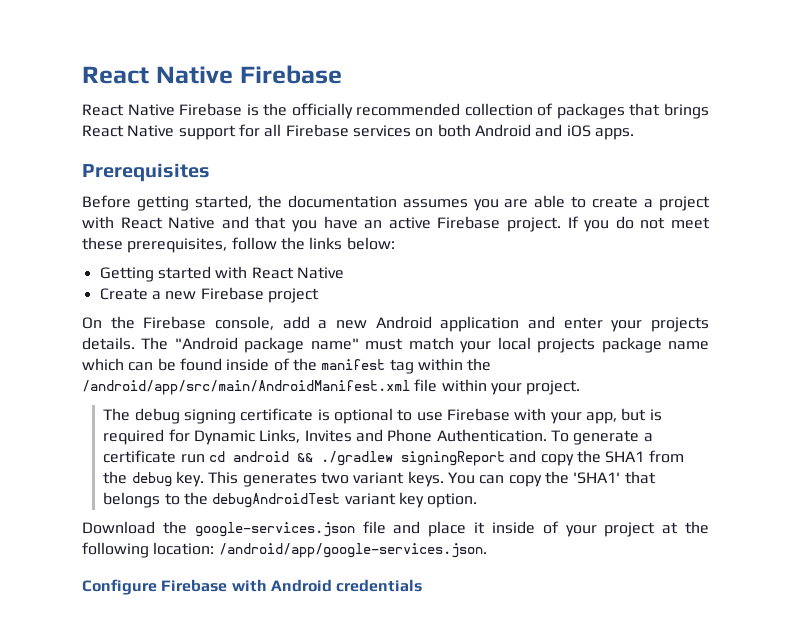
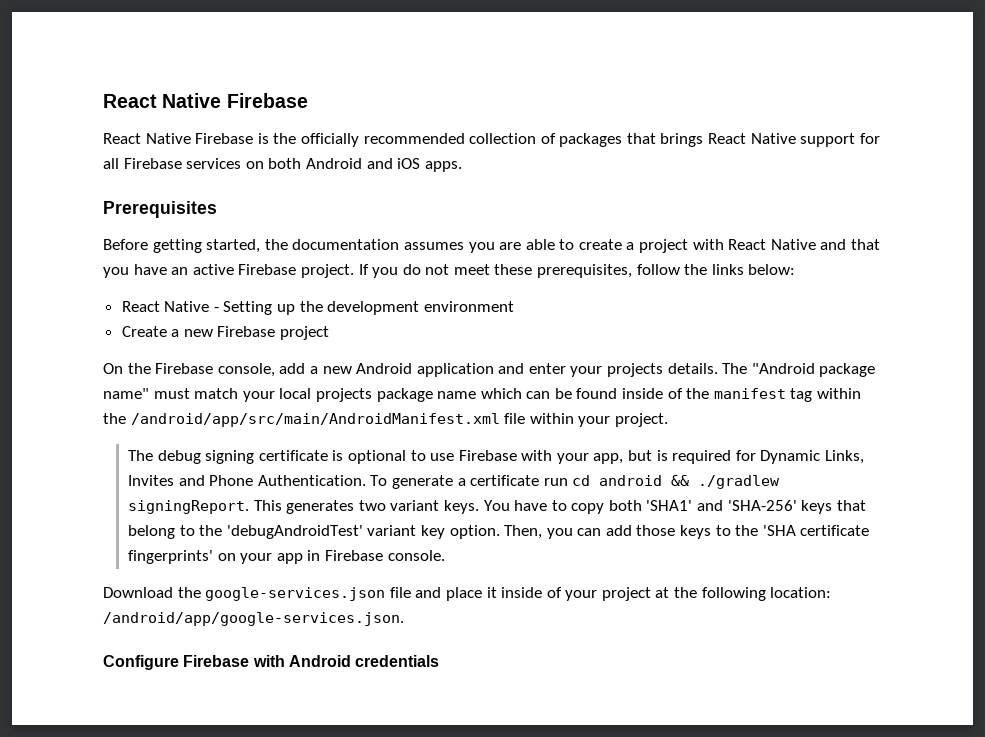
[99,266,344,282] Getting started with React Native -> [121,301,514,315] React Native - Setting up the development environment
[400,450,684,466] [103,471,204,487] signingReport and copy the SHA1 from the debug key. -> [127,500,249,514] signingReport.
[479,471,656,487] [103,492,341,508] can copy the 'SHA1' that belongs to the debugAndroidTest -> [514,500,866,514] [127,525,363,539] have to copy both 'SHA1' and 'SHA-256' keys that belong to the 'debugAndroidTest'
(478, 500) none -> [504,525,870,539] [127,550,445,564] Then, you can add those keys to the 'SHA certificate fingerprints' on your app in Firebase console.

